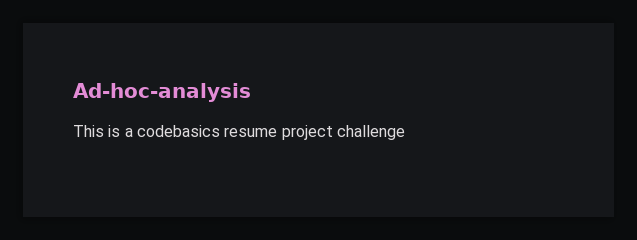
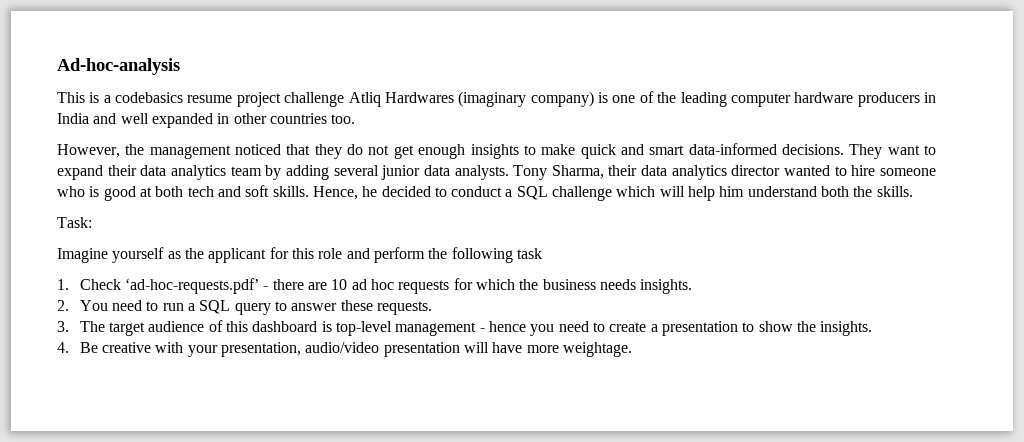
(405, 132) none -> [348,91,936,107] [57,113,356,128] [57,143,937,159] [57,165,936,180] [57,185,913,201] [57,217,92,228] [57,247,542,263] [57,278,693,294] [57,300,432,315] [57,320,873,336] [57,342,632,357] Atliq Hardwares (imaginary company) is one of the leading computer hardware producers in India and well expanded in other countries too. // However, the management noticed that they do not get enough insights to make quick and smart data-informed decisions. They want to expand their data analytics team by adding several junior data analysts. Tony Sharma, their data analytics director wanted to hire someone who is good at both tech and soft skills. Hence, he decided to conduct a SQL challenge which will help him understand both the skills. // Task: // Imagine yourself as the applicant for this role and perform the following task // 1. Check ‘ad-hoc-requests.pdf’ - there are 10 ad hoc requests for which the business needs insights. // 2. You need to run a SQL query to answer these requests. // 3. The target audience of this dashboard is top-level management - hence you need to create a presentation to show the insights. // 4. Be creative with your presentation, audio/video presentation will have more weightage.

